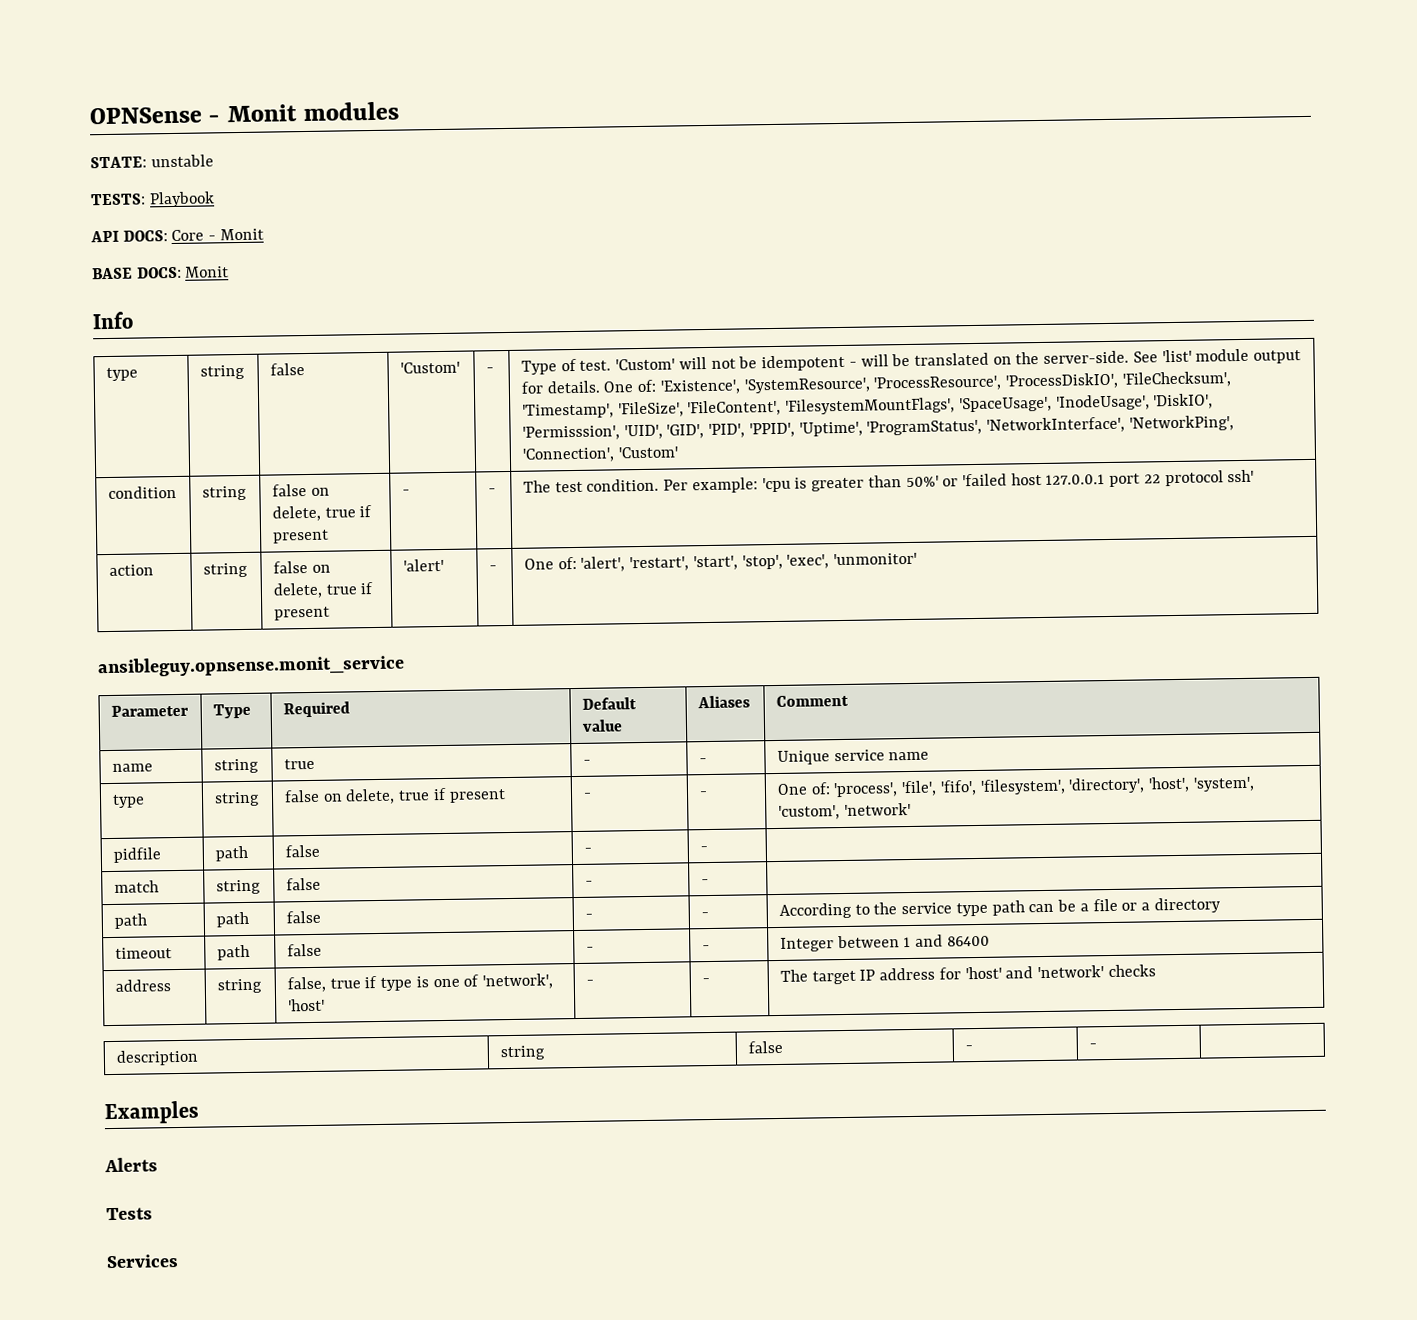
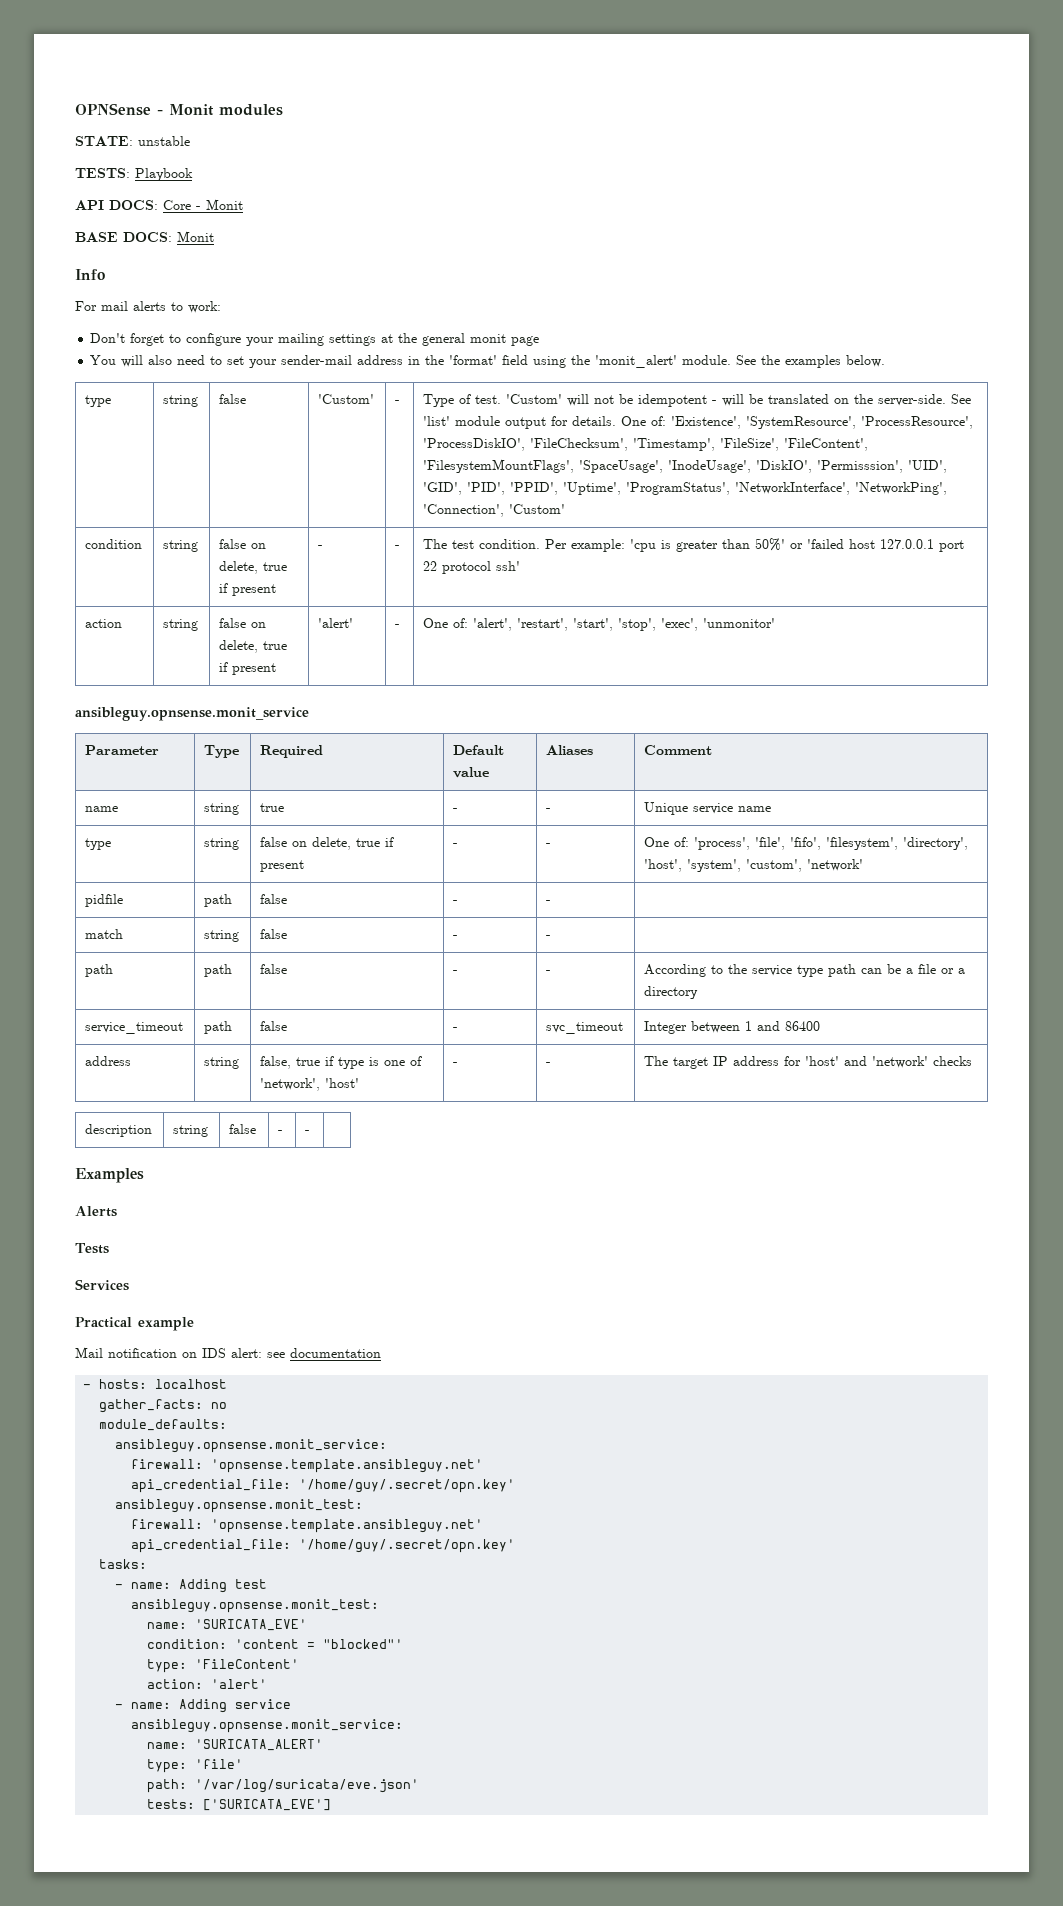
(133, 320) none -> [75,301,221,313] [90,333,540,346] [90,355,886,368] // For mail alerts to work: // Don't forget to configure your mailing settings at the general monit page // You will also need to set your sender-mail address in the 'format' field using the 'monit_alert' module. See the examples below.
[114,947,172,959] [216,944,250,961] [286,943,322,957] [585,946,594,952] [701,945,710,951] timeout | path | false | - | - -> [85,1022,184,1034] [204,1021,233,1034] [260,1021,288,1031] [453,1027,459,1031] [546,1022,624,1034] service_timeout | path | false | - | svc_timeout
(179, 1261) none -> [75,1317,194,1331] [75,1347,381,1358] [83,1379,228,1389] [99,1399,228,1413] [99,1419,228,1431] [115,1439,388,1453] [131,1459,484,1473] [131,1479,516,1493] [115,1499,364,1513] [131,1519,484,1533] [131,1539,516,1553] [99,1559,148,1569] [115,1579,268,1593] [131,1599,380,1613] [147,1619,308,1631] [147,1639,404,1649] [147,1659,300,1673] [147,1679,268,1689] [115,1699,292,1713] [131,1719,404,1733] [147,1739,324,1751] [147,1759,244,1773] [147,1779,420,1793] [147,1799,332,1811] // Practical example // Mail notification on IDS alert: see documentation // - hosts: localhost // gather_facts: no // module_defaults: // ansibleguy.opnsense.monit_service: // firewall: 'opnsense.template.ansibleguy.net' // api_credential_file: '/home/guy/.secret/opn.key' // ansibleguy.opnsense.monit_test: // firewall: 'opnsense.template.ansibleguy.net' // api_credential_file: '/home/guy/.secret/opn.key' // tasks: // - name: Adding test // ansibleguy.opnsense.monit_test: // name: 'SURICATA_EVE' // condition: 'content = "blocked"' // type: 'FileContent' // action: 'alert' // - name: Adding service // ansibleguy.opnsense.monit_service: // name: 'SURICATA_ALERT' // type: 'file' // path: '/var/log/suricata/eve.json' // tests: ['SURICATA_EVE']

